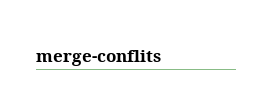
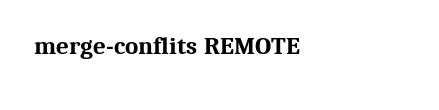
(161, 58) none -> [203,38,300,54] REMOTE

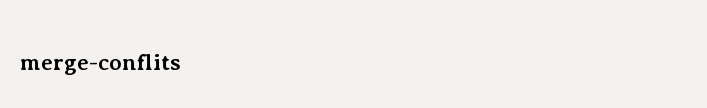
[203,38,300,54] REMOTE -> (181, 64) none

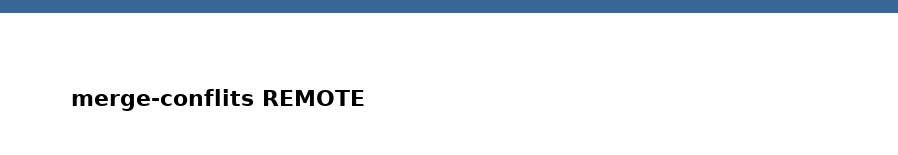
(181, 64) none -> [262,90,365,106] REMOTE

